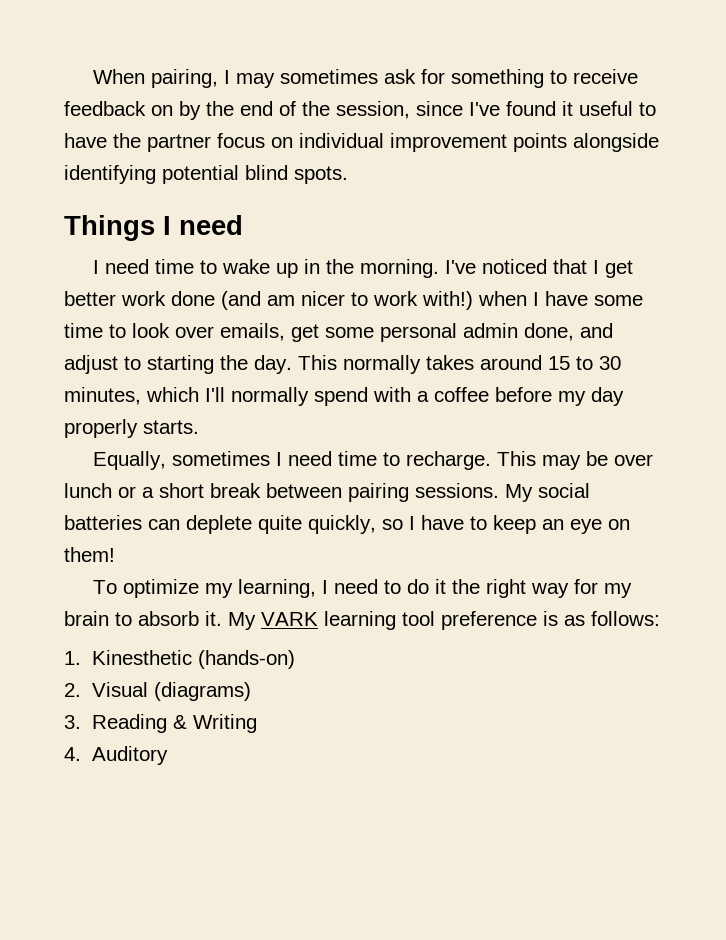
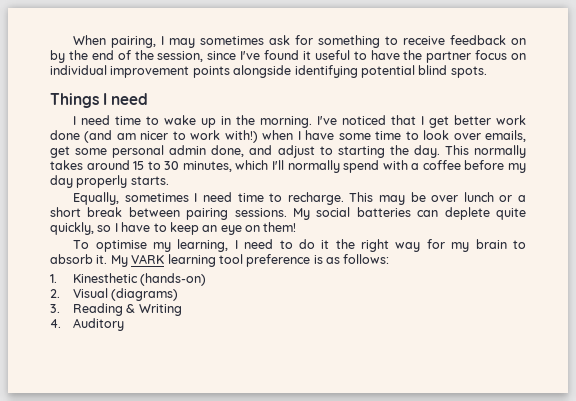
[123,579,200,598] optimize -> [95,240,147,252] optimise

